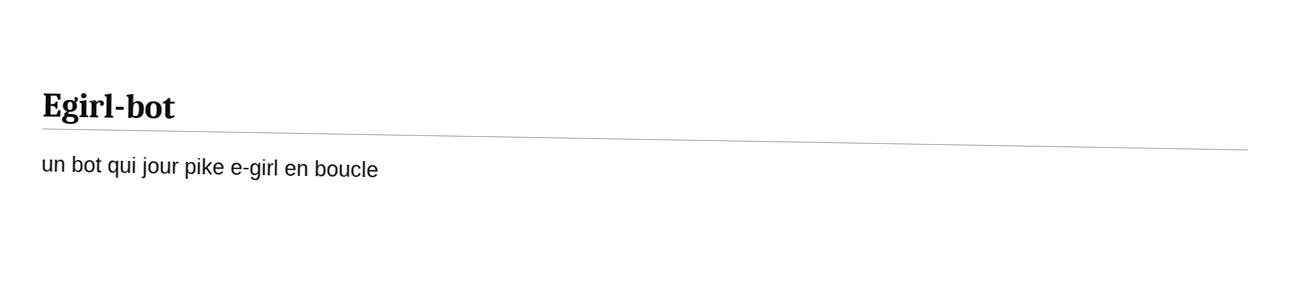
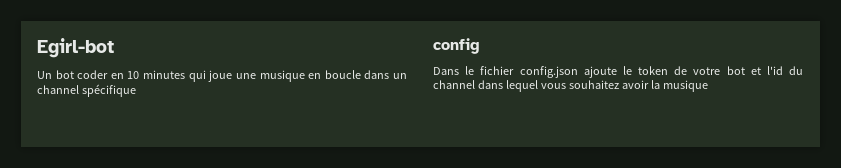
[41,155,379,181] un bot qui jour pike e-girl en boucle -> [37,70,408,82] [37,84,136,97] [433,38,480,54] [433,66,803,78] [433,80,708,92] Un bot coder en 10 minutes qui joue une musique en boucle dans un channel spécifique // config // Dans le fichier config.json ajoute le token de votre bot et l'id du channel dans lequel vous souhaitez avoir la musique

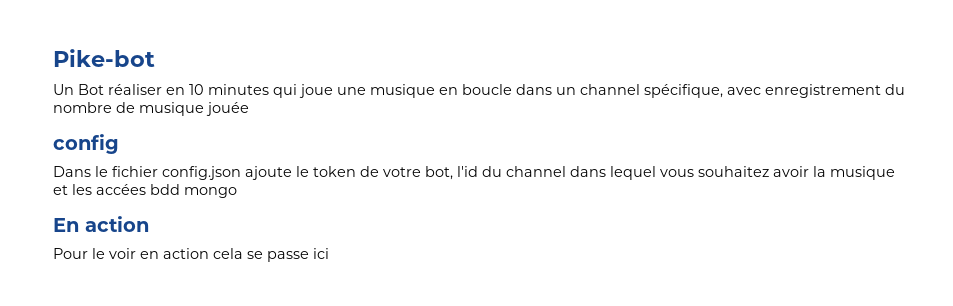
[37,38,114,58] Egirl-bot -> [53,49,155,67] Pike-bot
[55,70,109,79] bot coder -> [78,84,162,95] Bot réaliser
[81,84,136,97] spécifique -> [644,84,905,98] [53,102,249,116] spécifique, avec enregistrement du nombre de musique jouée
[726,66,761,75] bot et -> [425,166,453,180] bot,
(708, 86) none -> [53,184,237,198] [53,216,149,232] [53,248,329,262] et les accées bdd mongo // En action // Pour le voir en action cela se passe ici

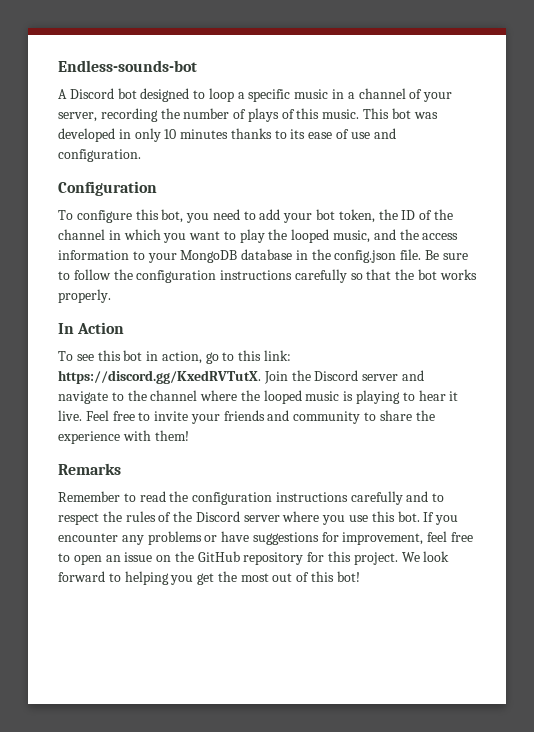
[53,49,155,67] [53,84,905,98] [53,102,249,116] [53,134,119,154] [53,166,895,180] [53,184,237,198] [53,216,149,232] [53,248,329,262] Pike-bot // Un Bot réaliser en 10 minutes qui joue une musique en boucle dans un channel spécifique, avec enregistrement du nombre de musique jouée // config // Dans le fichier config.json ajoute le token de votre bot, l'id du channel dans lequel vous souhaitez avoir la musique et les accées bdd mongo // En action // Pour le voir en action cela se passe ici -> [58,60,197,72] [58,88,453,102] [58,108,438,122] [58,128,396,142] [58,149,141,162] [58,181,157,196] [58,209,453,223] [58,229,459,243] [58,249,468,263] [58,269,477,283] [58,289,111,303] [58,322,125,334] [58,350,292,364] [58,370,424,384] [58,390,459,404] [58,410,435,424] [58,430,189,444] [58,463,121,475] [58,491,445,505] [58,511,459,525] [58,531,474,545] [58,551,450,565] [58,571,360,585] Endless-sounds-bot // A Discord bot designed to loop a specific music in a channel of your server, recording the number of plays of this music. This bot was developed in only 10 minutes thanks to its ease of use and configuration. // Configuration // To configure this bot, you need to add your bot token, the ID of the channel in which you want to play the looped music, and the access information to your MongoDB database in the config.json file. Be sure to follow the configuration instructions carefully so that the bot works properly. // In Action // To see this bot in action, go to this link: https://discord.gg/KxedRVTutX. Join the Discord server and navigate to the channel where the looped music is playing to hear it live. Feel free to invite your friends and community to share the experience with them! // Remarks // Remember to read the configuration instructions carefully and to respect the rules of the Discord server where you use this bot. If you encounter any problems or have suggestions for improvement, feel free to open an issue on the GitHub repository for this project. We look forward to helping you get the most out of this bot!

